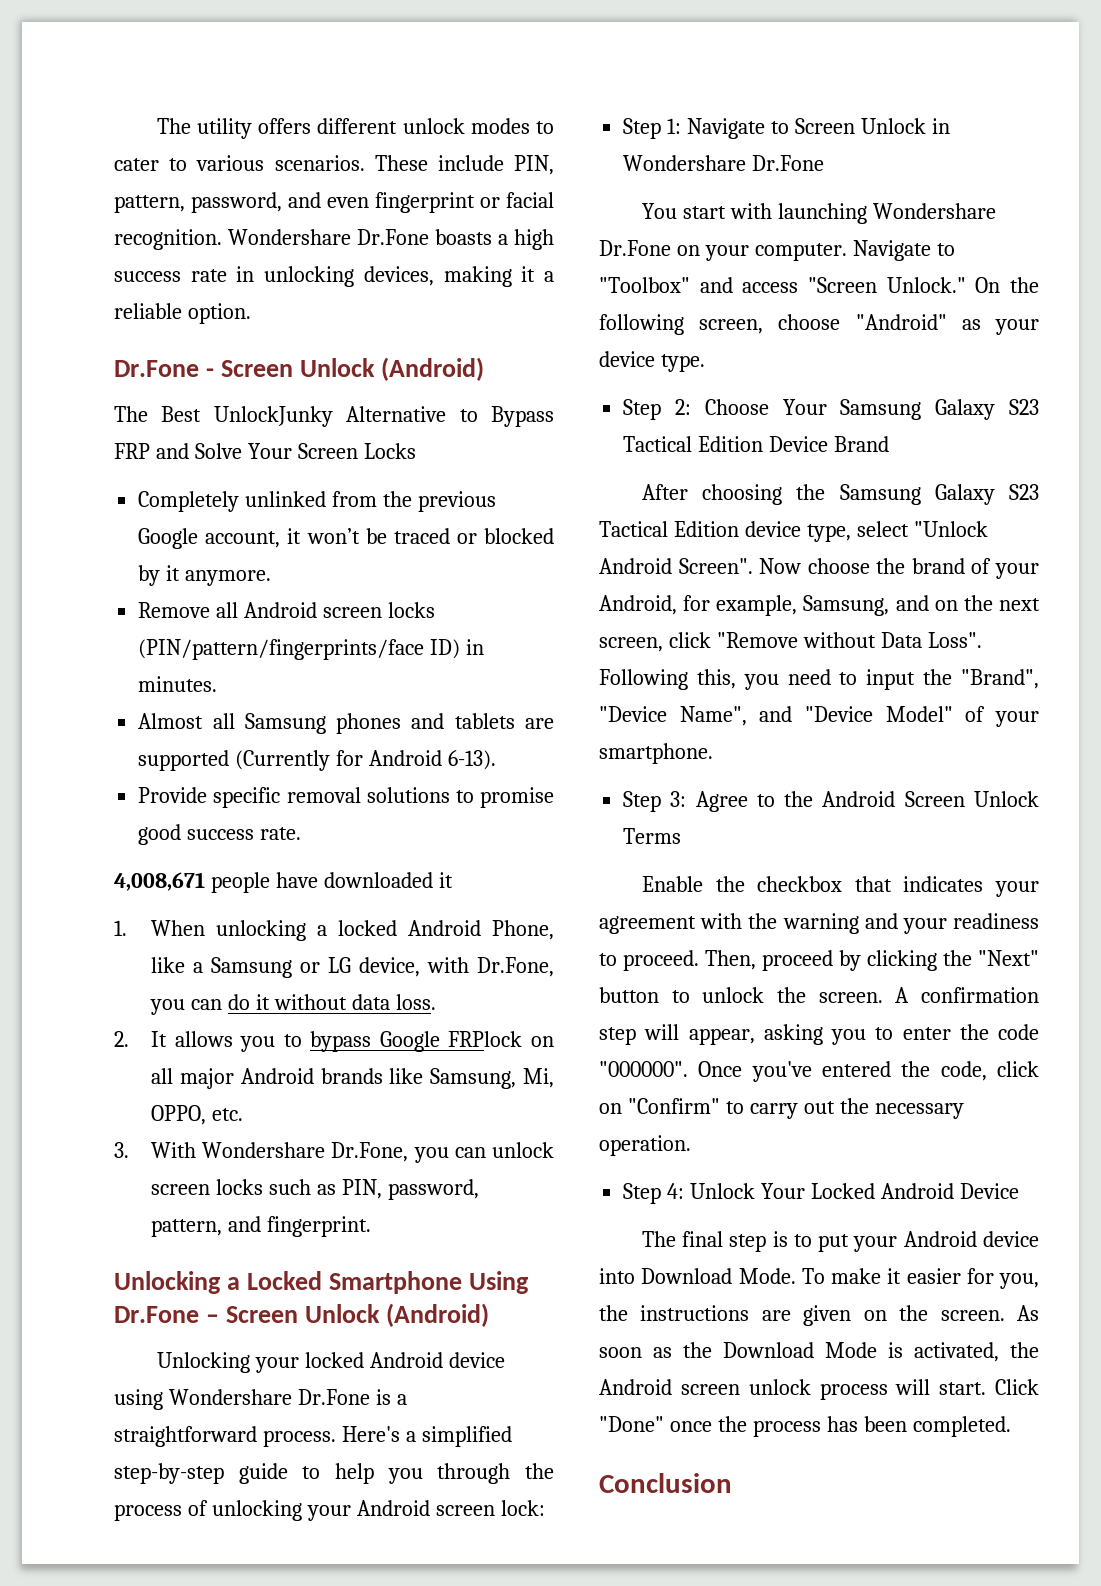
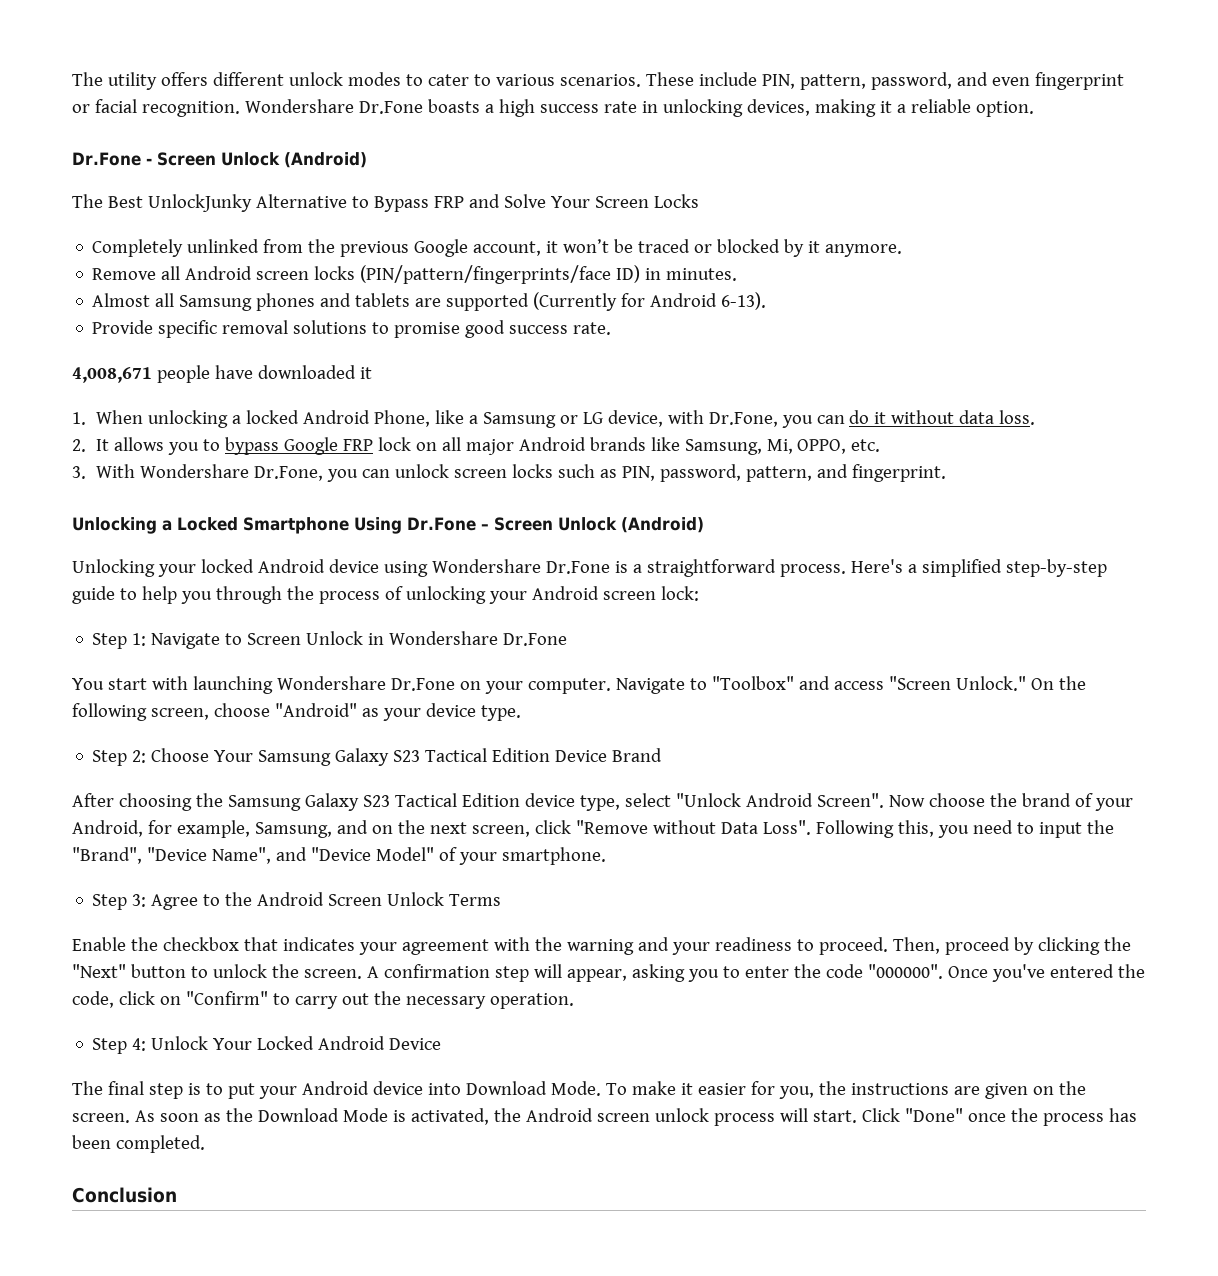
[448,1031,523,1047] FRPlock -> [342,437,411,451] FRP lock

